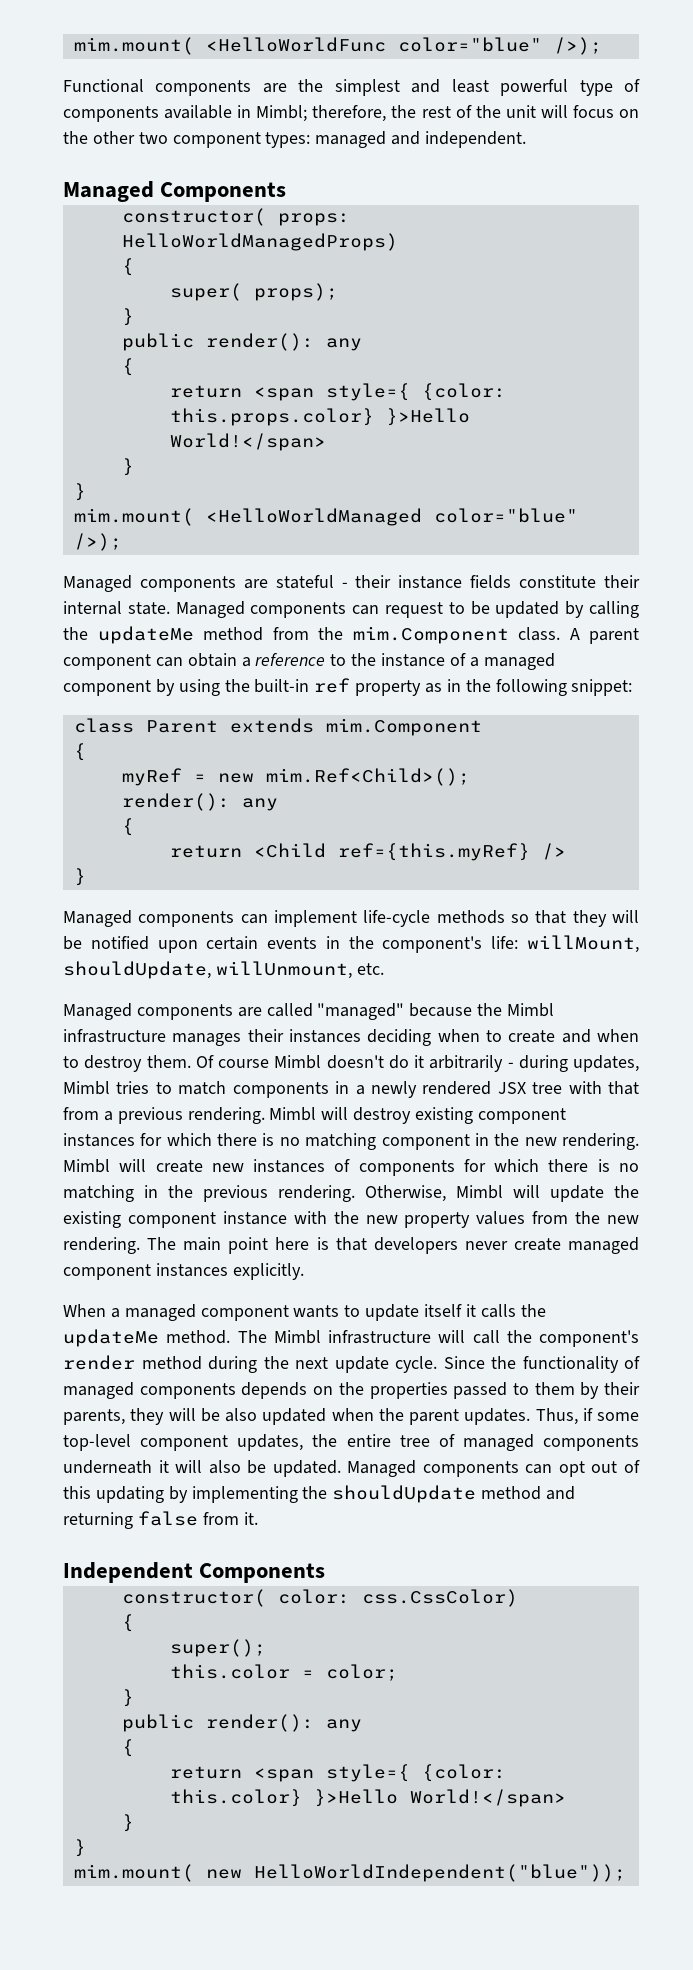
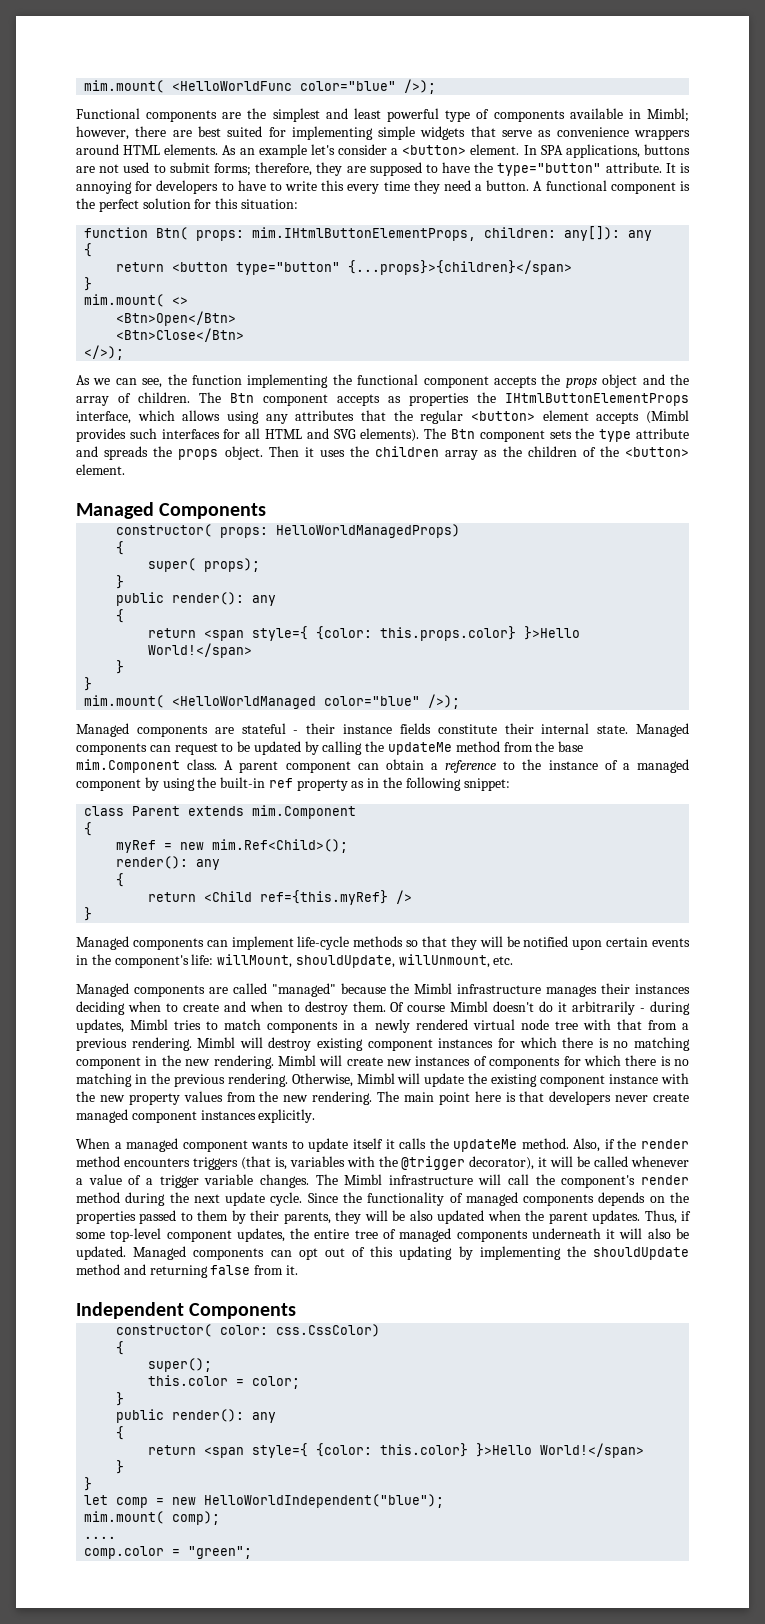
[312,105,639,122] [63,131,527,148] therefore, the rest of the unit will focus on the other two component types: managed and independent. -> [76,126,691,140] [76,144,690,158] [76,162,690,176] [76,180,690,194] [76,198,298,212] [84,226,653,241] [84,243,93,257] [116,260,573,275] [84,277,93,291] [84,294,189,307] [116,311,237,326] [116,328,245,342] [84,345,125,360] [76,374,689,388] [76,392,689,406] [76,410,689,424] [76,428,689,442] [76,446,689,460] [76,464,125,475] however, there are best suited for implementing simple widgets that serve as convenience wrappers around HTML elements. As an example let's consider a <button> element. In SPA applications, buttons are not used to submit forms; therefore, they are supposed to have the type="button" attribute. It is annoying for developers to have to write this every time they need a button. A functional component is the perfect solution for this situation: // function Btn( props: mim.IHtmlButtonElementProps, children: any[]): any // { // return <button type="button" {...props}>{children}</span> // } // mim.mount( <> // <Btn>Open</Btn> // <Btn>Close</Btn> // </>); // As we can see, the function implementing the functional component accepts the props object and the array of children. The Btn component accepts as properties the IHtmlButtonElementProps interface, which allows using any attributes that the regular <button> element accepts (Mimbl provides such interfaces for all HTML and SVG elements). The Btn component sets the type attribute and spreads the props object. Then it uses the children array as the children of the <button> element.
(343, 633) none -> [558,741,584,752] base
[497,1082,526,1094] JSX -> [472,1019,549,1030] virtual node
(231, 1337) none -> [573,1138,689,1152] [76,1156,690,1170] [76,1174,309,1188] Also, if the render method encounters triggers (that is, variables with the @trigger decorator), it will be called whenever a value of a trigger variable changes.
[73,1864,626,1882] mim.mount( new HelloWorldIndependent("blue")); -> [84,1494,445,1508] [84,1511,221,1525] [84,1536,117,1539] [84,1546,253,1559] let comp = new HelloWorldIndependent("blue"); // mim.mount( comp); // .... // comp.color = "green";

